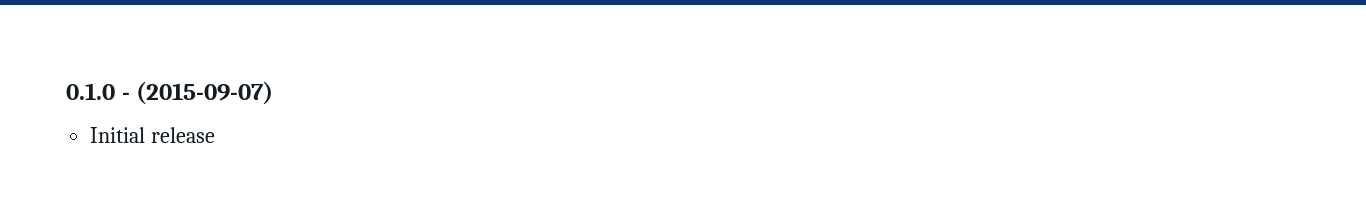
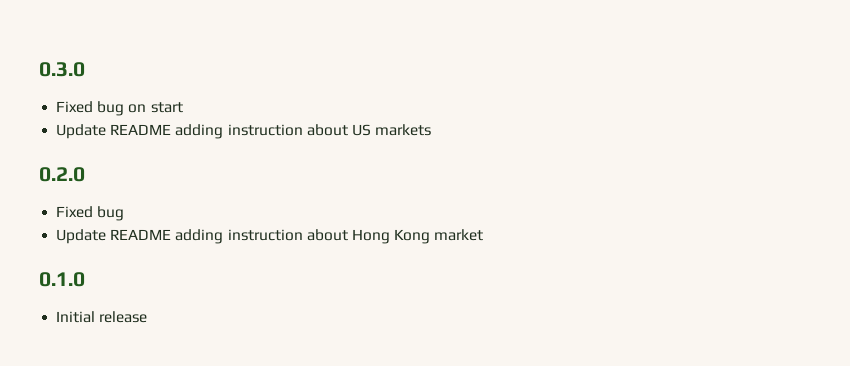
(66, 91) none -> [39,62,85,77] [56,101,183,116] [56,124,432,139] [39,167,85,182] [56,206,125,221] [56,229,484,244] 0.3.0 // Fixed bug on start // Update README adding instruction about US markets // 0.2.0 // Fixed bug // Update README adding instruction about Hong Kong market //
[121,81,274,105] - (2015-09-07) -> (85, 279) none

